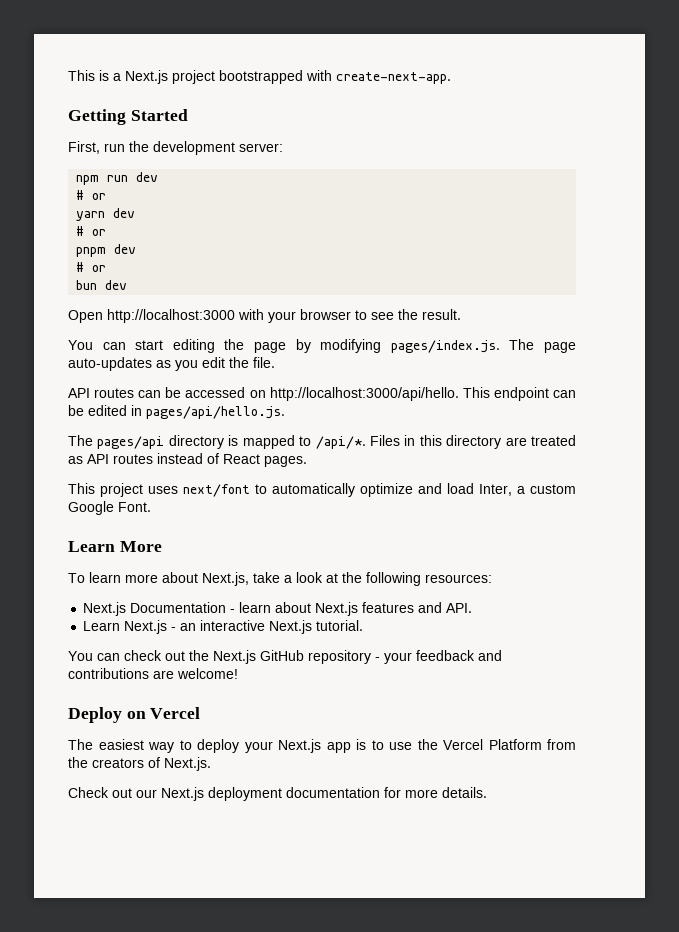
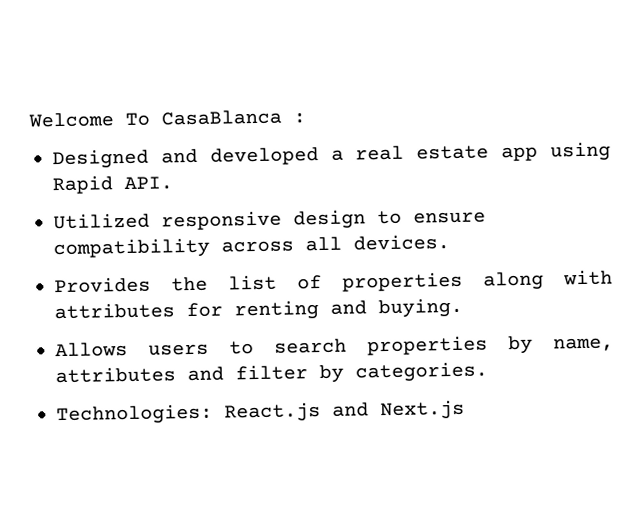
[68,70,451,84] [68,109,188,125] [68,141,283,155] [76,172,159,185] [76,190,107,200] [76,208,136,221] [76,226,107,236] [76,244,137,257] [76,262,107,272] [76,280,128,290] [68,309,461,323] [68,339,576,353] [68,357,275,371] [68,387,576,401] [68,405,285,419] [68,435,577,449] [68,453,307,467] [68,483,576,497] [68,501,151,515] [68,541,162,552] [68,572,492,586] [83,602,473,616] [83,620,364,634] [68,650,502,664] [68,668,238,679] [68,707,201,723] [68,739,576,753] [68,757,211,771] [68,787,487,801] This is a Next.js project bootstrapped with create-next-app. // Getting Started // First, run the development server: // npm run dev // # or // yarn dev // # or // pnpm dev // # or // bun dev // Open http://localhost:3000 with your browser to see the result. // You can start editing the page by modifying pages/index.js. The page auto-updates as you edit the file. // API routes can be accessed on http://localhost:3000/api/hello. This endpoint can be edited in pages/api/hello.js. // The pages/api directory is mapped to /api/*. Files in this directory are treated as API routes instead of React pages. // This project uses next/font to automatically optimize and load Inter, a custom Google Font. // Learn More // To learn more about Next.js, take a look at the following resources: // Next.js Documentation - learn about Next.js features and API. // Learn Next.js - an interactive Next.js tutorial. // You can check out the Next.js GitHub repository - your feedback and contributions are welcome! // Deploy on Vercel // The easiest way to deploy your Next.js app is to use the Vercel Platform from the creators of Next.js. // Check out our Next.js deployment documentation for more details. -> [28,109,306,128] [52,141,611,170] [52,175,173,195] [53,209,486,231] [53,234,450,260] [54,269,613,294] [54,297,463,321] [55,335,614,358] [55,361,488,384] [56,399,465,426] Welcome To CasaBlanca : // Designed and developed a real estate app using Rapid API. // Utilized responsive design to ensure compatibility across all devices. // Provides the list of properties along with attributes for renting and buying. // Allows users to search properties by name, attributes and filter by categories. // Technologies: React.js and Next.js

